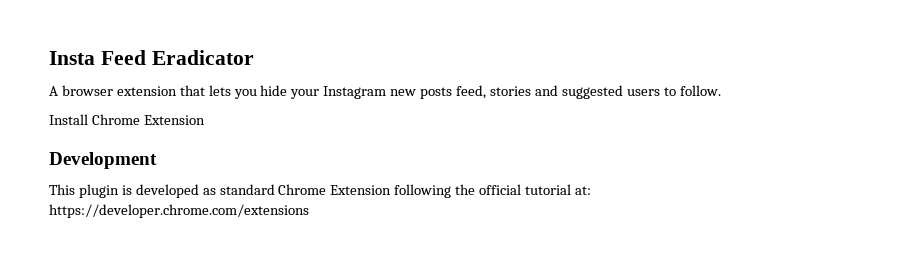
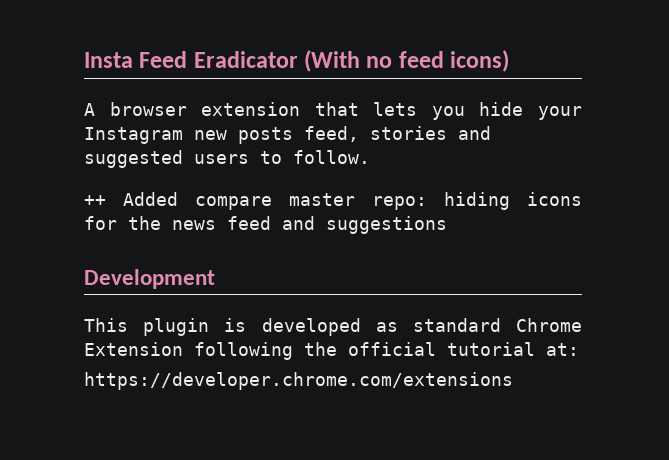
(254, 57) none -> [304,50,510,72] (With no feed icons)
[49,114,205,125] Install Chrome Extension -> [84,192,582,210] [84,216,447,234] ++ Added compare master repo: hiding icons for the news feed and suggestions

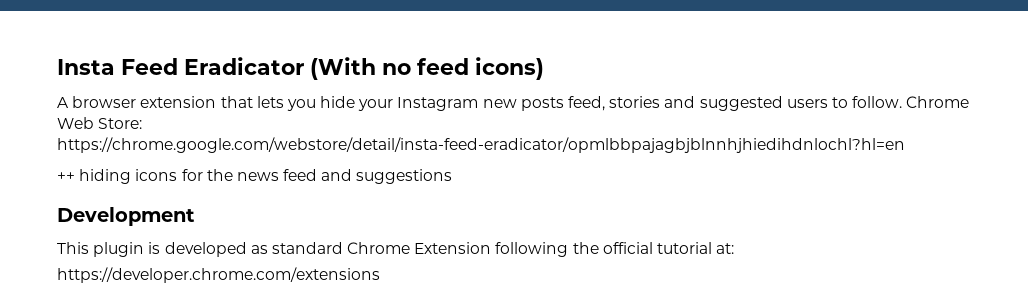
[84,192,427,210] // ++ Added compare master repo: -> [906,96,970,108] [57,117,143,129] [57,137,905,153] [57,172,75,181] Chrome Web Store: https://chrome.google.com/webstore/detail/insta-feed-eradicator/opmlbbpajagbjblnnhjhiedihdnlochl?hl=en // ++

